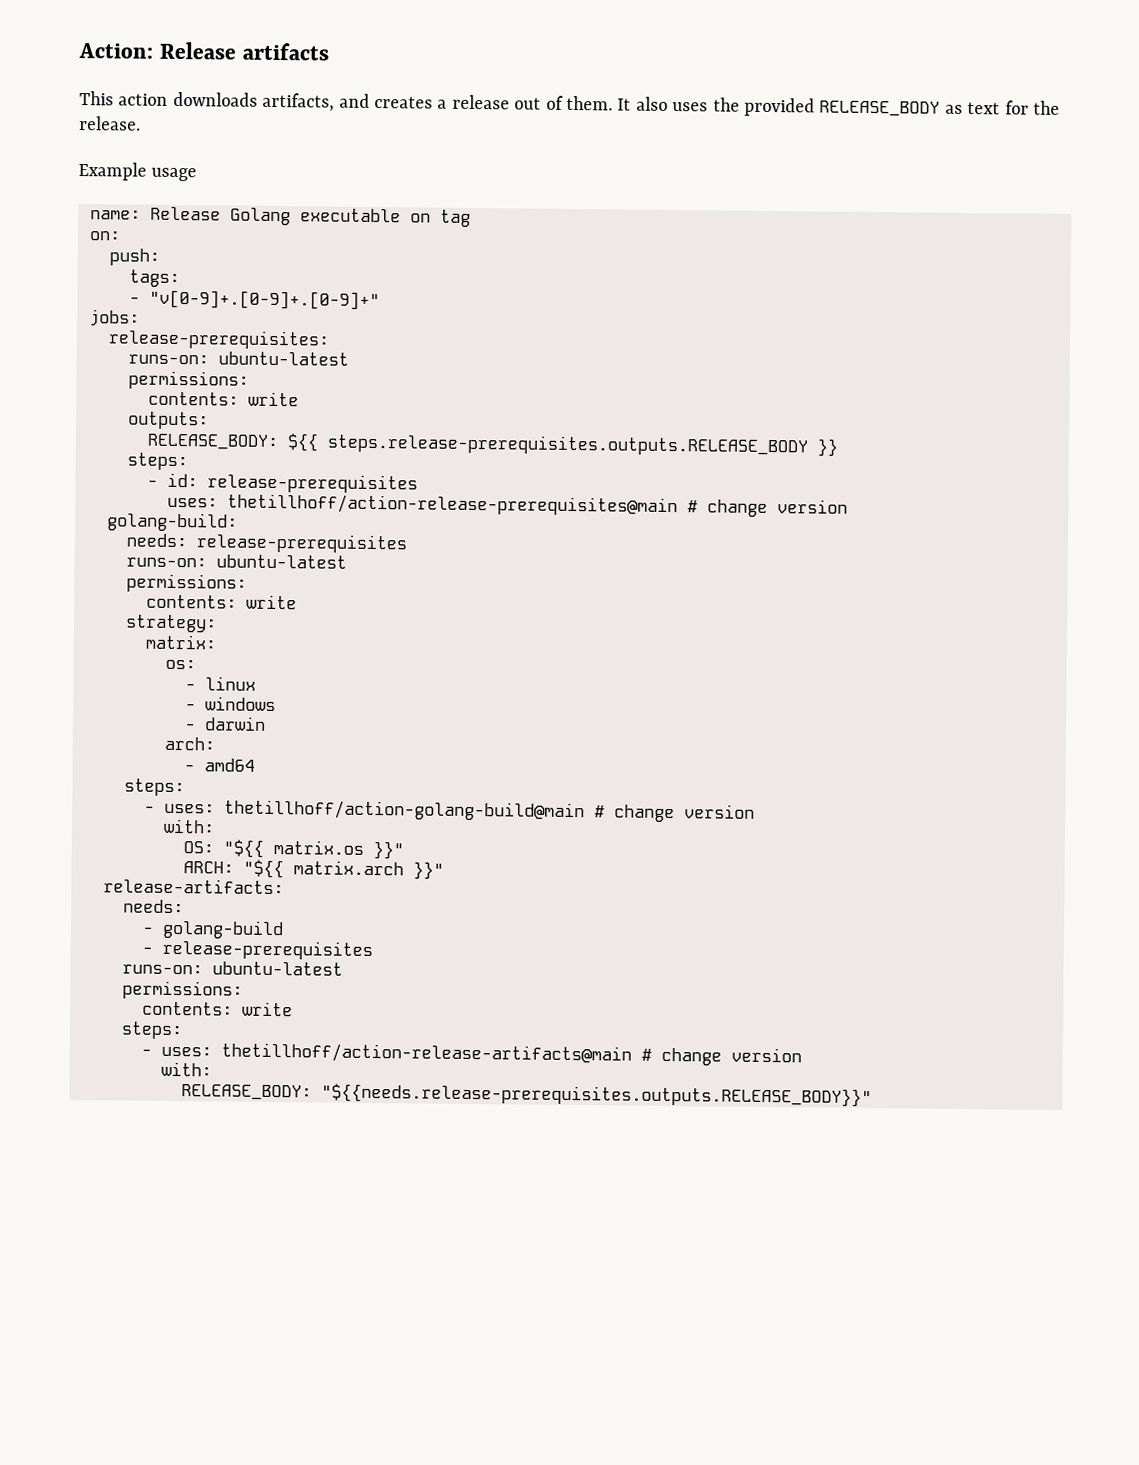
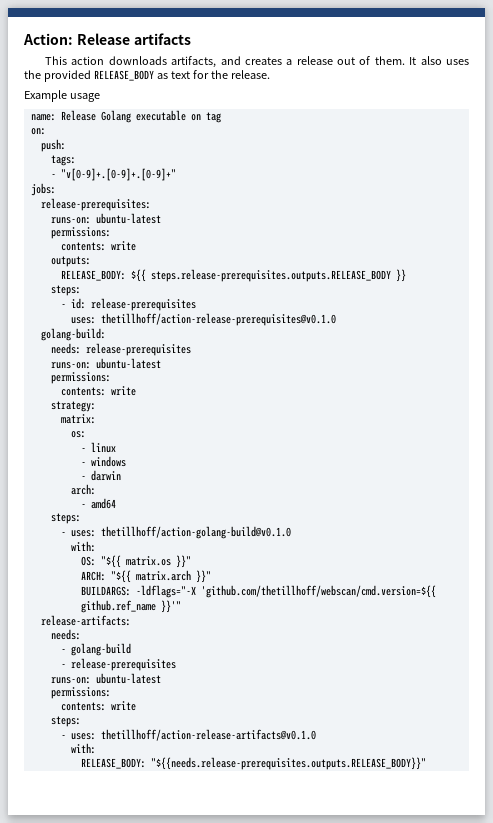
[227,493,848,517] thetillhoff/action-release-prerequisites@main # change version -> [100,313,336,326] thetillhoff/action-release-prerequisites@v0.1.0
[224,799,755,823] thetillhoff/action-golang-build@main # change version -> [100,526,291,539] thetillhoff/action-golang-build@v0.1.0
(444, 870) none -> [80,585,436,598] [80,600,181,613] // BUILDARGS: -ldflags="-X 'github.com/thetillhoff/webscan/cmd.version=${{ github.ref_name }}'"
[221,1042,802,1066] thetillhoff/action-release-artifacts@main # change version -> [100,729,316,741] thetillhoff/action-release-artifacts@v0.1.0

